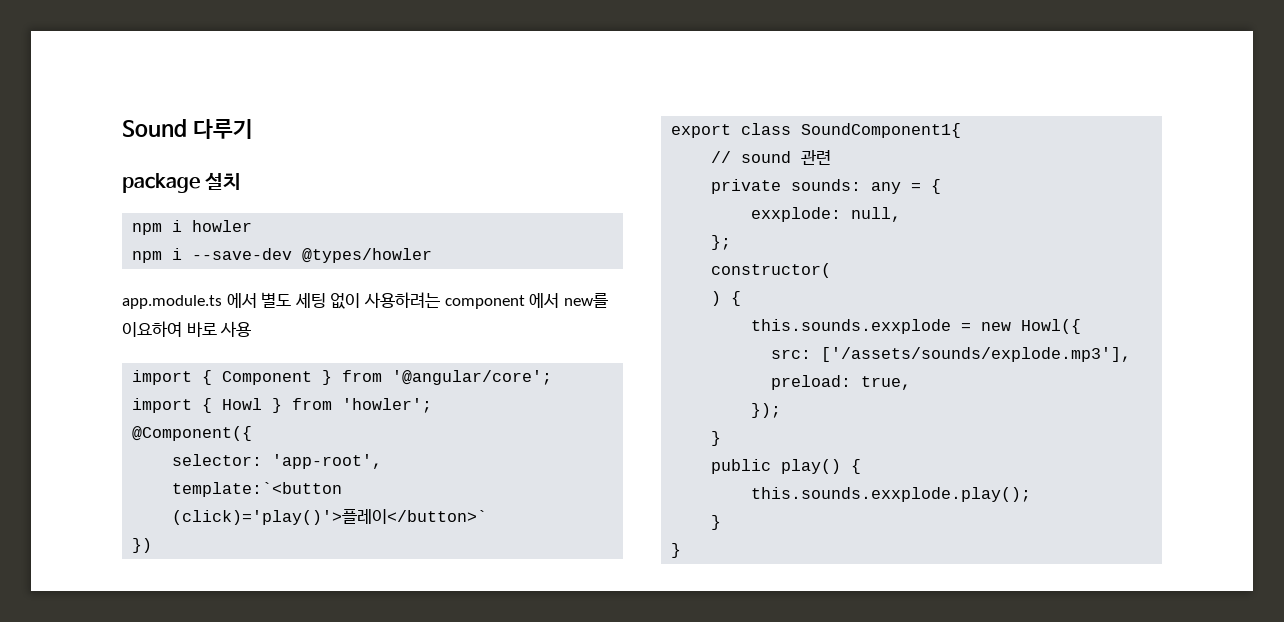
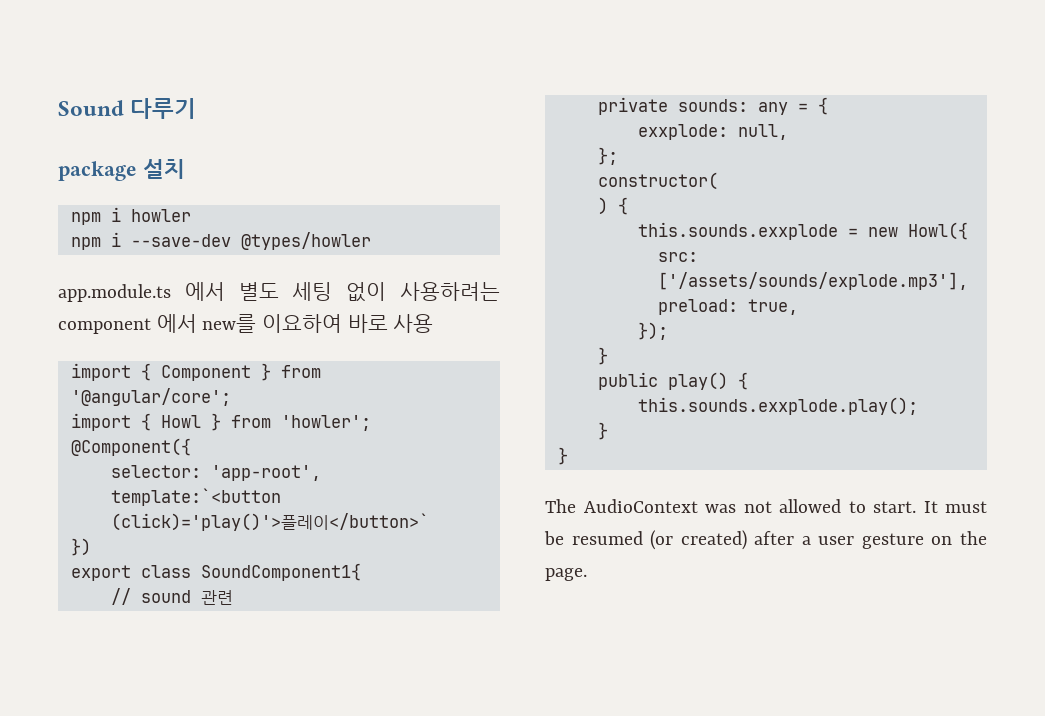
(682, 550) none -> [545,499,987,513] [544,530,987,550] [545,568,587,581] // The AudioContext was not allowed to start. It must be resumed (or created) after a user gesture on the page.

